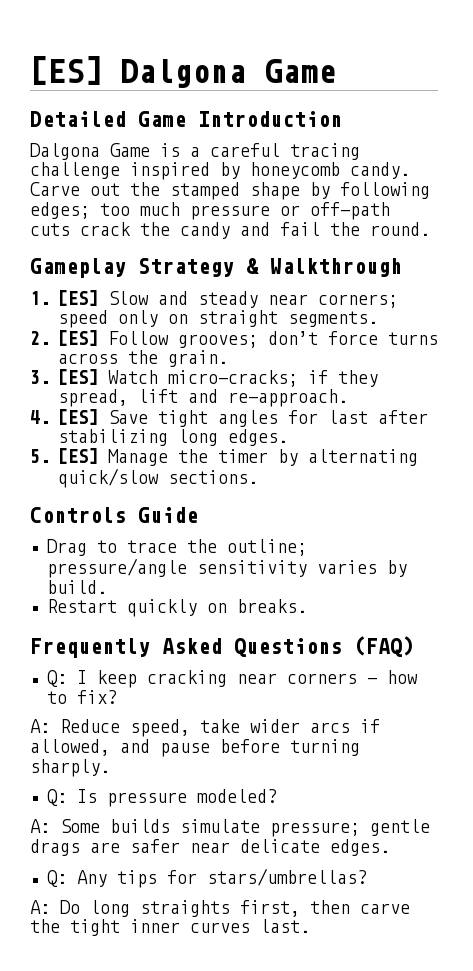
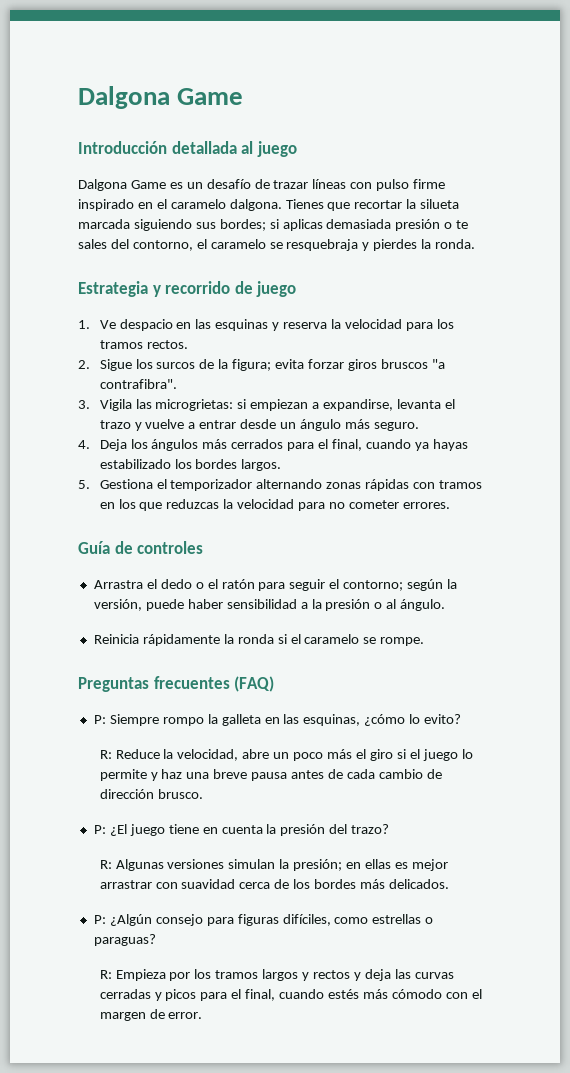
[30,56,102,85] [ES] -> (78, 97) none
[30,111,342,127] [30,143,360,160] [30,162,410,180] [30,182,430,200] [30,202,390,220] [30,222,430,239] [30,258,402,278] [30,290,398,308] [57,310,378,328] [30,330,438,348] [57,350,228,367] [30,369,378,387] [57,389,348,407] [30,409,428,427] [57,429,288,446] [30,448,418,466] [57,468,258,488] [30,507,198,523] [46,539,307,556] [46,558,407,578] [46,580,107,594] [46,599,307,617] [30,636,414,658] [46,670,418,688] [46,690,117,704] [30,719,380,737] [30,739,360,757] [30,759,110,777] [46,789,277,807] [30,819,430,837] [30,839,390,856] [46,868,367,888] [30,900,410,917] [30,919,310,936] Detailed Game Introduction // Dalgona Game is a careful tracing challenge inspired by honeycomb candy. Carve out the stamped shape by following edges; too much pressure or off‑path cuts crack the candy and fail the round. // Gameplay Strategy & Walkthrough // 1. [ES] Slow and steady near corners; speed only on straight segments. // 2. [ES] Follow grooves; don’t force turns across the grain. // 3. [ES] Watch micro‑cracks; if they spread, lift and re‑approach. // 4. [ES] Save tight angles for last after stabilizing long edges. // 5. [ES] Manage the timer by alternating quick/slow sections. // Controls Guide // Drag to trace the outline; pressure/angle sensitivity varies by build. // Restart quickly on breaks. // Frequently Asked Questions (FAQ) // Q: I keep cracking near corners — how to fix? // A: Reduce speed, take wider arcs if allowed, and pause before turning sharply. // Q: Is pressure modeled? // A: Some builds simulate pressure; gentle drags are safer near delicate edges. // Q: Any tips for stars/umbrellas? // A: Do long straights first, then carve the tight inner curves last. -> [78,141,297,157] [78,179,446,191] [78,199,460,211] [78,219,469,231] [78,239,476,251] [78,281,297,297] [78,319,454,331] [99,340,188,349] [78,359,445,371] [99,379,177,389] [78,399,455,411] [99,419,419,431] [78,439,468,451] [99,459,282,471] [78,479,483,491] [99,499,450,511] [78,541,204,554] [93,579,458,591] [93,599,446,611] [93,634,425,646] [78,676,275,692] [93,714,462,726] [99,749,473,761] [99,769,442,781] [99,789,203,799] [93,824,390,836] [99,859,448,871] [99,879,449,889] [93,914,434,926] [93,934,156,946] [99,969,454,981] [99,989,482,1001] [99,1009,203,1021] Introducción detallada al juego // Dalgona Game es un desafío de trazar líneas con pulso firme inspirado en el caramelo dalgona. Tienes que recortar la silueta marcada siguiendo sus bordes; si aplicas demasiada presión o te sales del contorno, el caramelo se resquebraja y pierdes la ronda. // Estrategia y recorrido de juego // 1. Ve despacio en las esquinas y reserva la velocidad para los tramos rectos. // 2. Sigue los surcos de la figura; evita forzar giros bruscos "a contrafibra". // 3. Vigila las microgrietas: si empiezan a expandirse, levanta el trazo y vuelve a entrar desde un ángulo más seguro. // 4. Deja los ángulos más cerrados para el final, cuando ya hayas estabilizado los bordes largos. // 5. Gestiona el temporizador alternando zonas rápidas con tramos en los que reduzcas la velocidad para no cometer errores. // Guía de controles // Arrastra el dedo o el ratón para seguir el contorno; según la versión, puede haber sensibilidad a la presión o al ángulo. // Reinicia rápidamente la ronda si el caramelo se rompe. // Preguntas frecuentes (FAQ) // P: Siempre rompo la galleta en las esquinas, ¿cómo lo evito? // R: Reduce la velocidad, abre un poco más el giro si el juego lo permite y haz una breve pausa antes de cada cambio de dirección brusco. // P: ¿El juego tiene en cuenta la presión del trazo? // R: Algunas versiones simulan la presión; en ellas es mejor arrastrar con suavidad cerca de los bordes más delicados. // P: ¿Algún consejo para figuras difíciles, como estrellas o paraguas? // R: Empieza por los tramos largos y rectos y deja las curvas cerradas y picos para el final, cuando estés más cómodo con el margen de error.

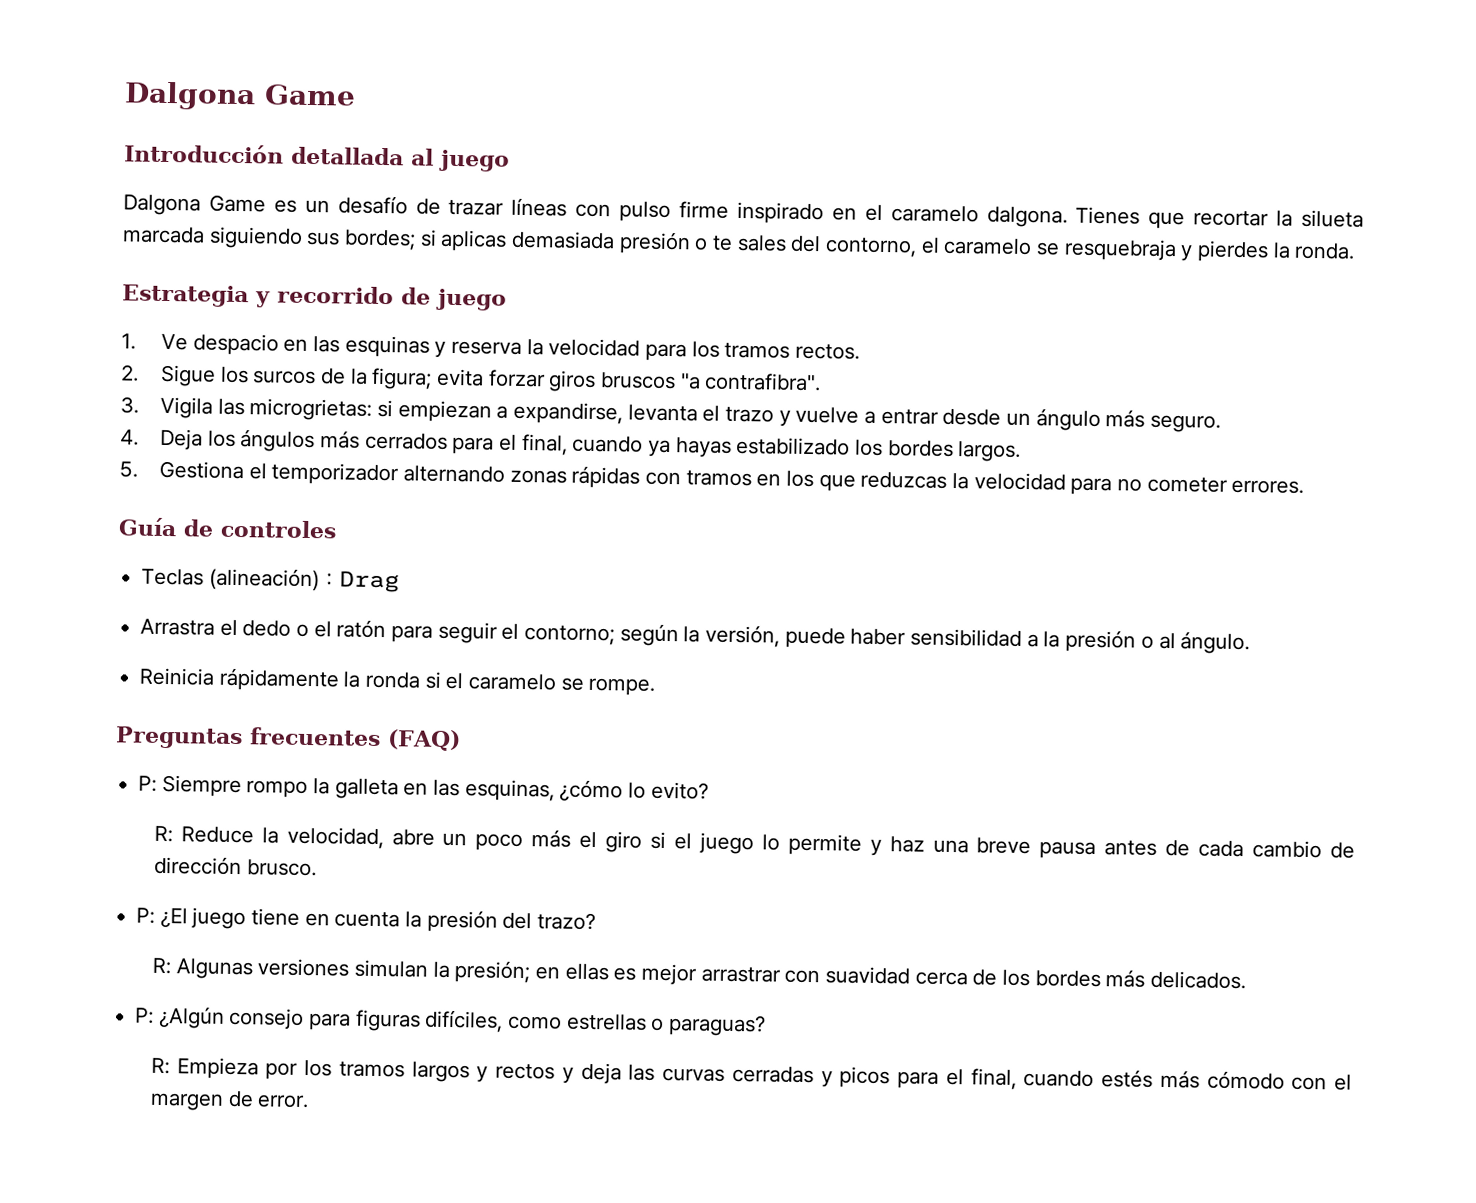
(204, 547) none -> [141,567,400,593] // Teclas (alineación)：Drag

